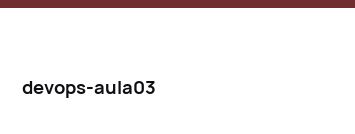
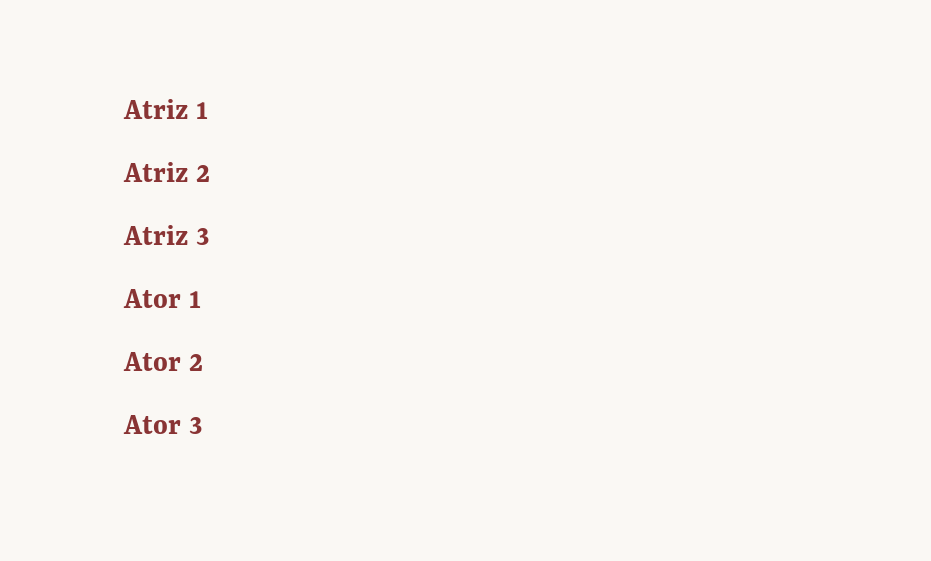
[22,81,156,98] devops-aula03 -> [123,99,209,119] [123,162,211,182] [123,225,210,245] [123,289,202,308] [123,352,204,371] [123,415,203,434] Atriz 1 // Atriz 2 // Atriz 3 // Ator 1 // Ator 2 // Ator 3

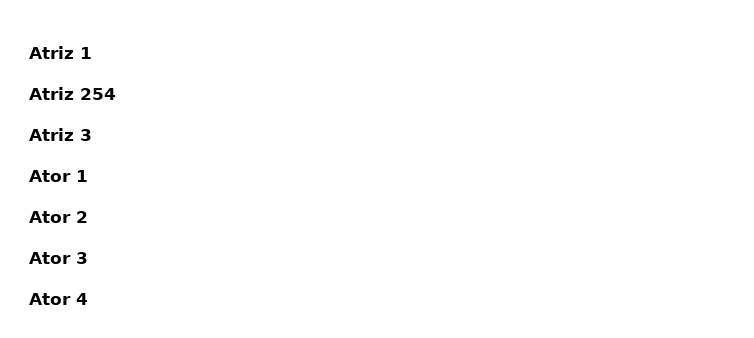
[196,165,211,182] 2 -> [80,88,116,100] 254
(203, 425) none -> [29,293,88,305] // Ator 4

